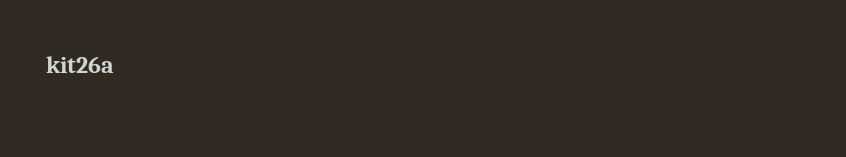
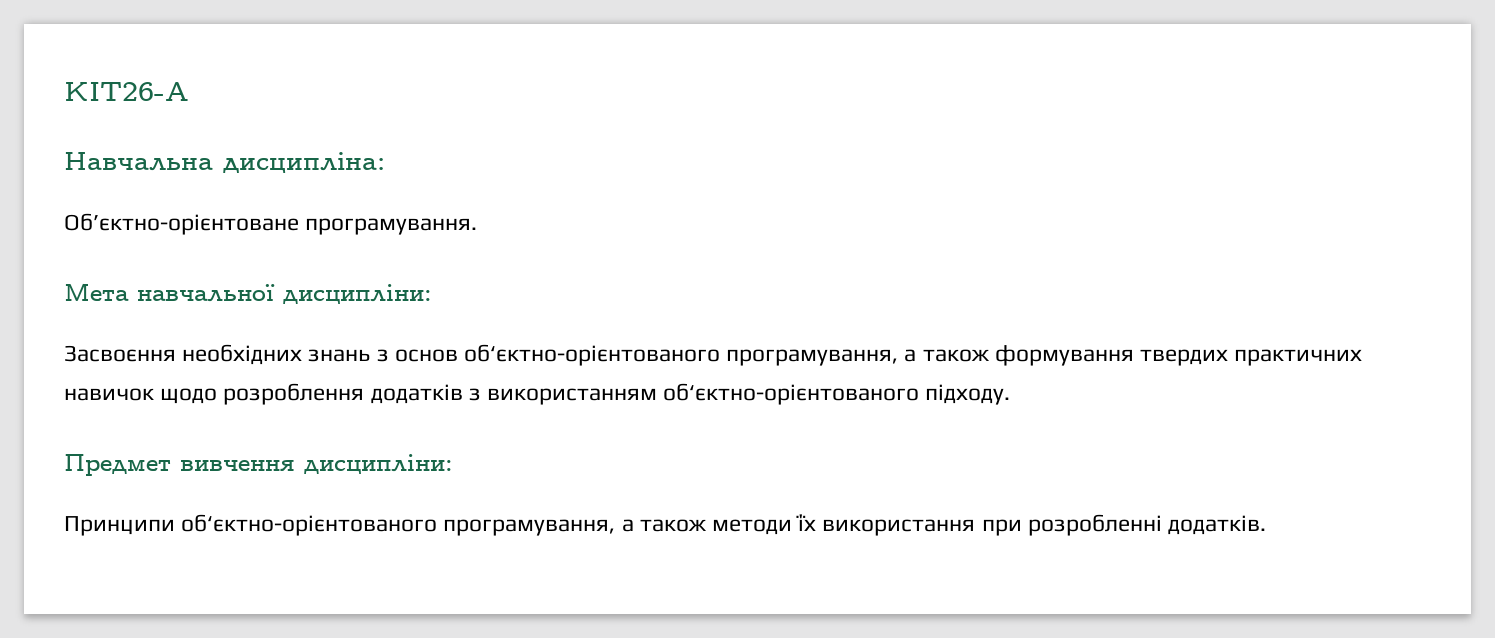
[46,56,114,73] kit26a -> [64,82,189,101] [64,152,385,173] [64,213,478,235] [64,283,432,304] [64,344,1363,366] [64,383,1011,405] [64,454,453,476] [64,514,1267,536] КІТ26-А // Навчальна дисципліна: // Об’єктно-орієнтоване програмування. // Мета навчальної дисципліни: // Засвоєння необхідних знань з основ об‘єктно-орієнтованого програмування, а також формування твердих практичних навичок щодо розроблення додатків з використанням об‘єктно-орієнтованого підходу. // Предмет вивчення дисципліни: // Принципи об‘єктно-орієнтованого програмування, а також методи їх використання при розробленні додатків.

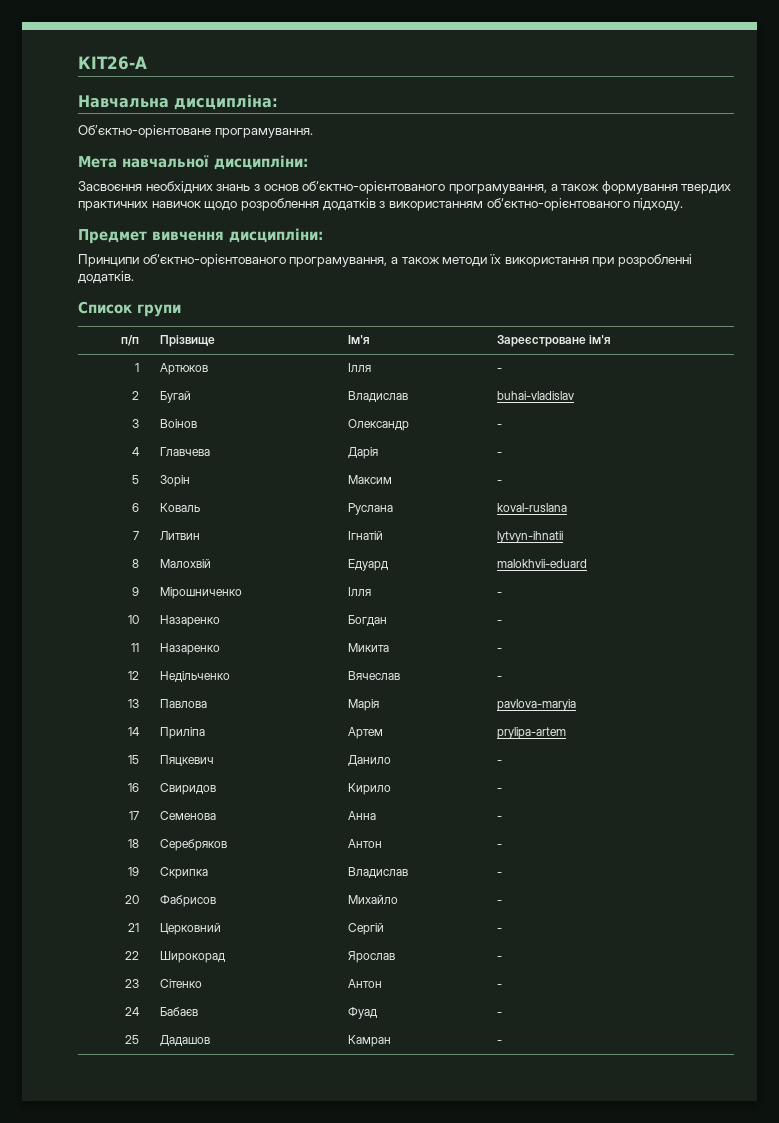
(1267, 525) none -> [78,301,181,317] [121,335,140,346] [159,335,215,347] [347,335,370,344] [496,335,611,347] [135,363,140,372] [159,363,208,375] [347,363,371,372] [496,368,502,372] [132,391,140,400] [159,391,191,403] [347,391,408,402] [496,391,574,400] [132,419,140,428] [159,419,197,428] [347,419,409,431] [496,424,502,428] [132,447,141,456] [159,447,210,456] [347,447,378,459] [496,452,502,456] [132,475,140,484] [159,475,190,487] [347,475,392,484] [496,480,502,484] [132,503,140,512] [159,503,200,512] [347,503,393,515] [496,503,567,512] [133,531,140,540] [159,531,200,540] [347,531,383,540] [496,531,563,543] [132,559,140,568] [159,559,211,568] [347,559,388,571] [496,559,587,568] [132,587,140,596] [159,587,242,599] [347,587,371,596] [496,592,502,596] [128,615,140,624] [159,615,220,627] [347,615,387,626] [496,620,502,624] [131,643,140,652] [159,643,220,655] [347,643,389,652] [496,648,502,652] [128,671,140,680] [159,671,230,682] [347,671,400,680] [496,676,502,680] [128,699,140,708] [159,699,207,708] [347,699,379,711] [496,699,576,711] [128,727,141,736] [159,727,205,739] [347,727,383,739] [496,727,566,739] [128,755,140,764] [159,755,214,766] [347,755,391,766] [496,760,502,764] [128,783,140,792] [159,783,216,795] [347,783,391,795] [496,788,502,792] [129,811,140,820] [159,811,216,820] [347,811,376,820] [496,816,502,820] [128,839,140,848] [159,839,227,851] [347,839,382,848] [496,844,502,848] [128,867,140,876] [159,867,208,879] [347,867,408,878] [496,872,502,876] [125,895,140,904] [159,895,216,907] [347,895,398,904] [496,900,502,904] [128,923,140,932] [159,923,221,935] [347,923,384,935] [496,928,502,932] [125,951,140,960] [159,951,225,963] [347,951,395,963] [496,956,502,960] [125,979,140,988] [159,979,202,988] [347,979,382,988] [496,984,502,988] [125,1007,141,1016] [159,1007,198,1016] [347,1007,377,1019] [496,1012,502,1016] [125,1035,140,1044] [159,1035,210,1046] [347,1035,391,1047] [496,1040,502,1044] // Список групи // п/п | Прізвище | Ім'я | Зареєстроване ім'я // 1 | Артюков | Ілля | - // 2 | Бугай | Владислав | buhai-vladislav // 3 | Воінов | Олександр | - // 4 | Главчева | Дарія | - // 5 | Зорін | Максим | - // 6 | Коваль | Руслана | koval-ruslana // 7 | Литвин | Ігнатій | lytvyn-ihnatii // 8 | Малохвій | Едуард | malokhvii-eduard // 9 | Мірошниченко | Ілля | - // 10 | Назаренко | Богдан | - // 11 | Назаренко | Микита | - // 12 | Недільченко | Вячеслав | - // 13 | Павлова | Марія | pavlova-maryia // 14 | Приліпа | Артем | prylipa-artem // 15 | Пяцкевич | Данило | - // 16 | Свиридов | Кирило | - // 17 | Семенова | Анна | - // 18 | Серебряков | Антон | - // 19 | Скрипка | Владислав | - // 20 | Фабрисов | Михайло | - // 21 | Церковний | Сергій | - // 22 | Широкорад | Ярослав | - // 23 | Cітенко | Антон | - // 24 | Бабаєв | Фуад | - // 25 | Дадашов | Камран | -

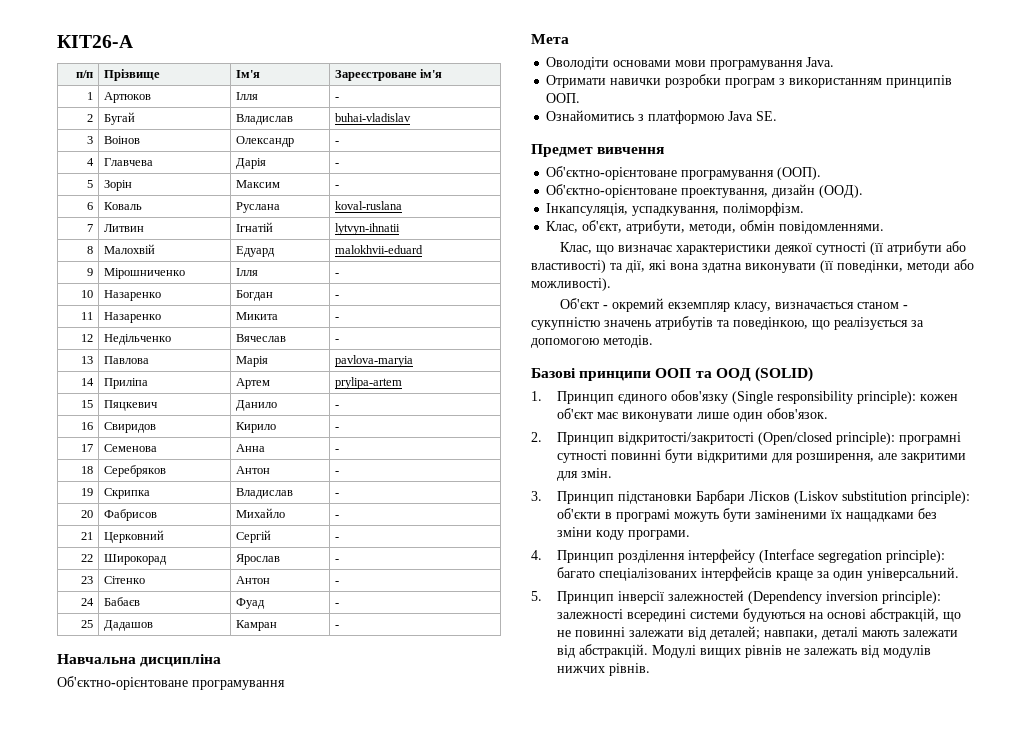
[78,94,278,110] [78,125,313,138] [78,155,308,170] [78,181,732,194] [78,198,684,211] [78,228,323,244] [78,254,692,267] [78,271,134,284] [78,301,181,317] // Навчальна дисципліна: // Об’єктно-орієнтоване програмування. // Мета навчальної дисципліни: // Засвоєння необхідних знань з основ об‘єктно-орієнтованого програмування, а також формування твердих практичних навичок щодо розроблення додатків з використанням об‘єктно-орієнтованого підходу. // Предмет вивчення дисципліни: // Принципи об‘єктно-орієнтованого програмування, а також методи їх використання при розробленні додатків. // Список групи -> (133, 41) none
(502, 1042) none -> [57,654,222,667] [57,676,285,690] [531,34,569,44] [546,57,835,70] [546,74,953,88] [546,93,581,103] [546,110,778,124] [531,144,665,157] [546,166,822,180] [546,184,864,198] [546,202,805,216] [546,220,885,234] [559,241,966,255] [531,259,974,273] [531,278,611,291] [559,298,908,312] [531,316,924,330] [531,335,653,348] [531,367,813,382] [531,390,958,404] [556,408,828,422] [531,432,961,445] [556,449,966,463] [556,468,612,481] [531,490,970,504] [556,508,937,522] [556,527,690,540] [531,549,945,563] [556,567,959,581] [531,590,941,604] [556,608,961,622] [556,626,958,640] [556,644,931,658] [556,663,650,676] // Навчальна дисципліна // Об'єктно-орієнтоване програмування // Мета // Оволодіти основами мови програмування Java. // Отримати навички розробки програм з використанням принципів ООП. // Ознайомитись з платформою Java SE. // Предмет вивчення // Об'єктно-орієнтоване програмування (ООП). // Об'єктно-орієнтоване проектування, дизайн (ООД). // Інкапсуляція, успадкування, поліморфізм. // Клас, об'єкт, атрибути, методи, обмін повідомленнями. // Клас, що визначає характеристики деякої сутності (її атрибути або властивості) та дії, які вона здатна виконувати (її поведінки, методи або можливості). // Об'єкт - окремий екземпляр класу, визначається станом - сукупністю значень атрибутів та поведінкою, що реалізується за допомогою методів. // Базові принципи ООП та ООД (SOLID) // 1. Принцип єдиного обов'язку (Single responsibility principle): кожен об'єкт має виконувати лише один обов'язок. // 2. Принцип відкритості/закритості (Open/closed principle): програмні сутності повинні бути відкритими для розширення, але закритими для змін. // 3. Принцип підстановки Барбари Лісков (Liskov substitution principle): об'єкти в програмі можуть бути заміненими їх нащадками без зміни коду програми. // 4. Принцип розділення інтерфейсу (Interface segregation principle): багато спеціалізованих інтерфейсів краще за один універсальний. // 5. Принцип інверсії залежностей (Dependency inversion principle): залежності всередині системи будуються на основі абстракцій, що не повинні залежати від деталей; навпаки, деталі мають залежати від абстракцій. Модулі вищих рівнів не залежать від модулів нижчих рівнів.

